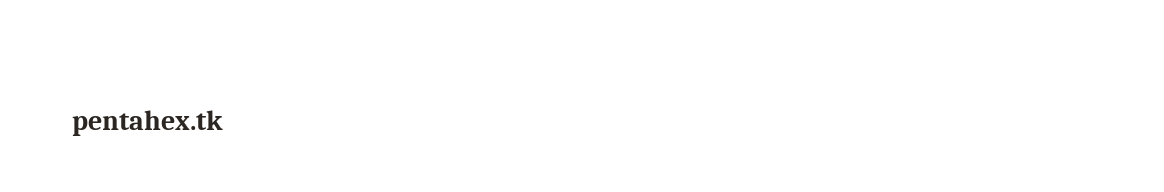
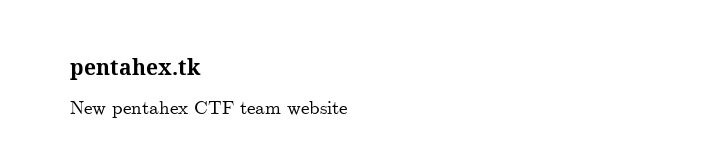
(223, 123) none -> [70,101,347,118] // New pentahex CTF team website

